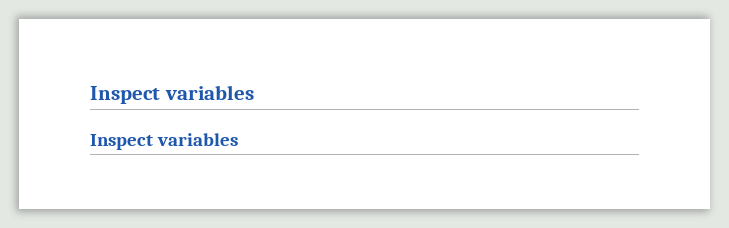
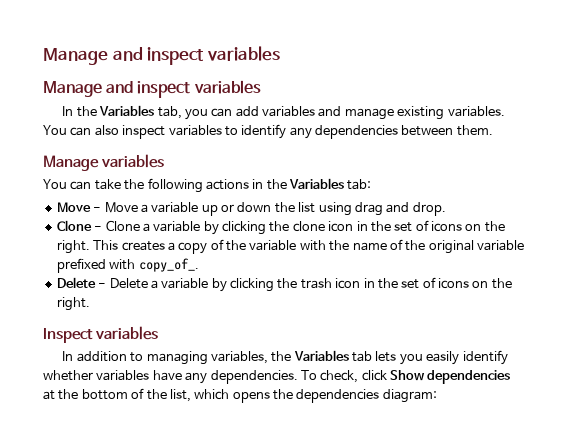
[90,85,254,104] [90,133,238,150] Inspect variables // Inspect variables -> [43,46,280,65] [43,80,261,98] [62,105,505,120] [43,124,493,139] [43,154,164,171] [43,178,372,193] [56,202,446,216] [56,220,505,235] [56,239,524,254] [56,258,199,273] [56,277,512,292] [56,297,90,311] [43,326,158,343] [62,350,508,365] [43,370,511,384] [43,388,437,403] Manage and inspect variables // Manage and inspect variables // In the Variables tab, you can add variables and manage existing variables. You can also inspect variables to identify any dependencies between them. // Manage variables // You can take the following actions in the Variables tab: // Move - Move a variable up or down the list using drag and drop. // Clone - Clone a variable by clicking the clone icon in the set of icons on the right. This creates a copy of the variable with the name of the original variable prefixed with copy_of_. // Delete - Delete a variable by clicking the trash icon in the set of icons on the right. // Inspect variables // In addition to managing variables, the Variables tab lets you easily identify whether variables have any dependencies. To check, click Show dependencies at the bottom of the list, which opens the dependencies diagram:

